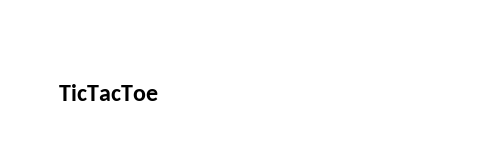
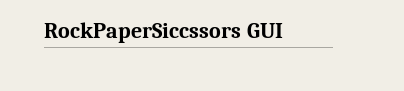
[59,84,158,101] TicTacToe -> [44,22,283,43] RockPaperSiccssors GUI

